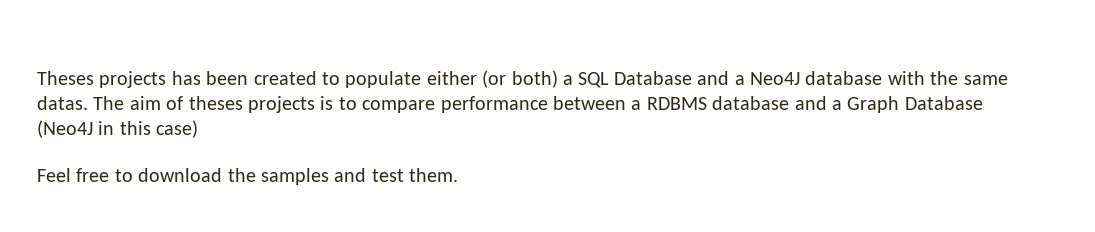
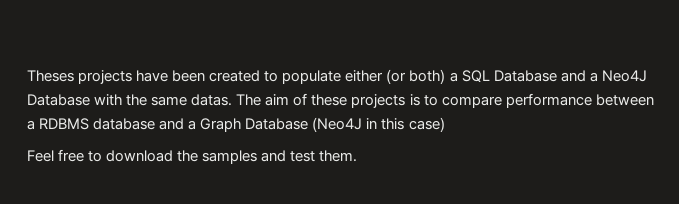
[171,71,201,85] has -> [136,70,169,82] have
[805,71,883,85] database -> [27,94,90,106] Database
[188,96,243,110] theses -> [311,94,348,106] these

